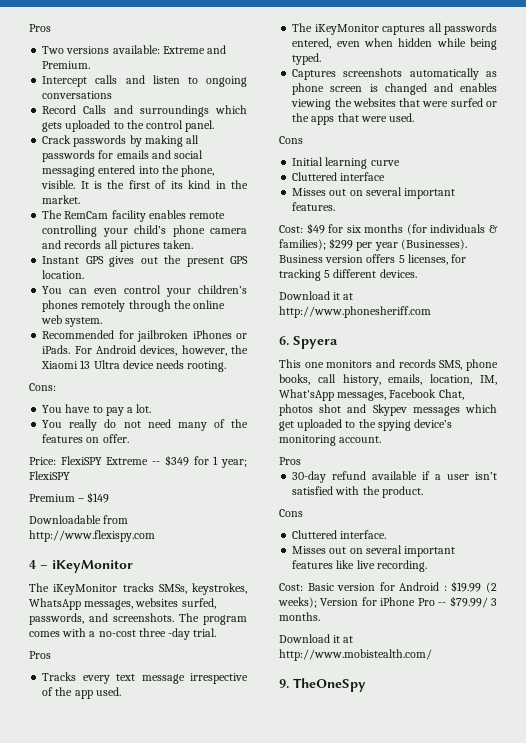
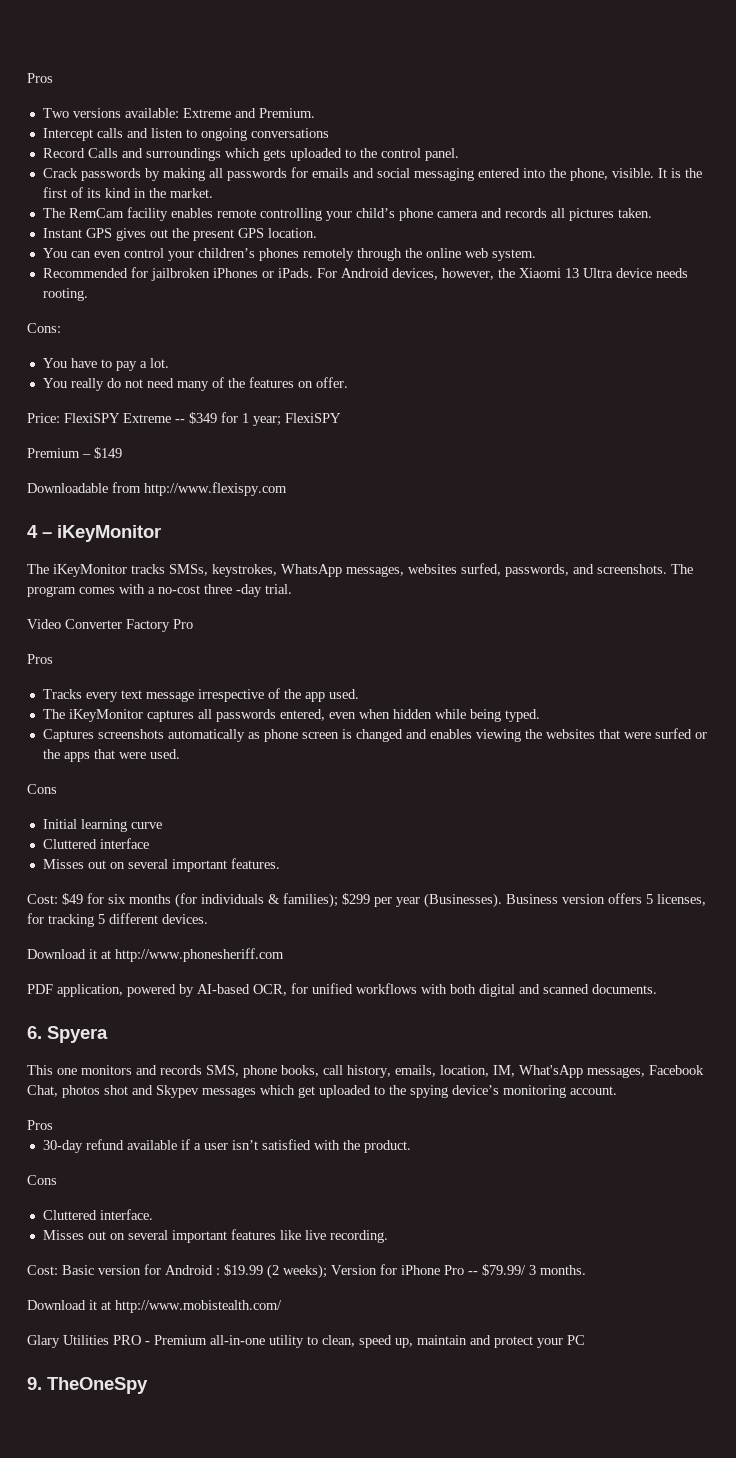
(217, 632) none -> [27,619,193,632] // Video Converter Factory Pro
(431, 312) none -> [27,983,657,997] // PDF application, powered by AI-based OCR, for unified workflows with both digital and scanned documents.
(432, 655) none -> [27,1335,585,1348] // Glary Utilities PRO - Premium all-in-one utility to clean, speed up, maintain and protect your PC

